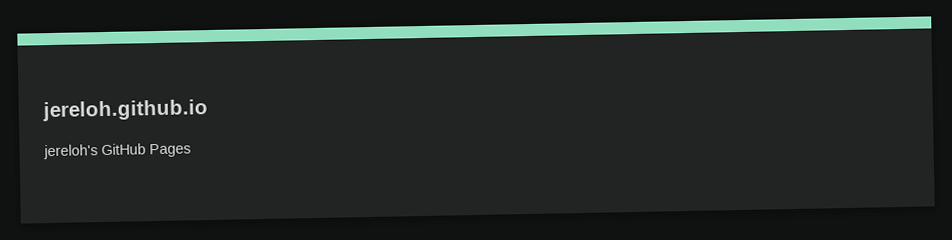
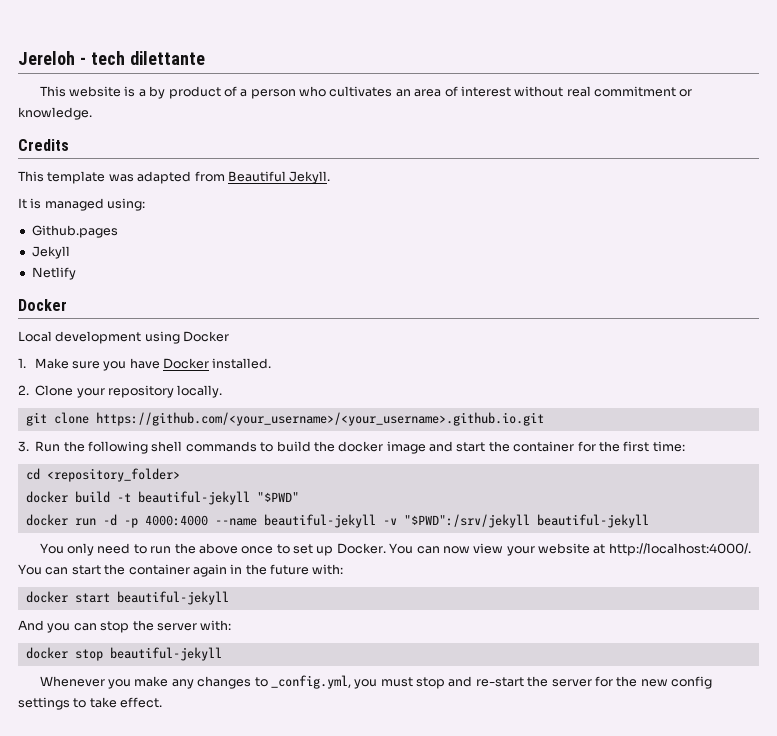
[42,99,208,122] [43,143,191,160] jereloh.github.io // jereloh's GitHub Pages -> [18,51,205,65] [39,86,693,99] [18,107,92,120] [18,139,69,151] [18,171,331,184] [18,198,146,211] [31,225,118,238] [31,246,70,259] [31,267,76,280] [18,299,67,311] [18,331,230,344] [18,358,272,371] [18,385,223,398] [25,412,544,426] [18,441,685,454] [25,468,180,482] [25,491,299,505] [25,514,649,528] [39,543,751,556] [18,564,344,577] [25,591,229,605] [18,620,232,633] [25,647,222,661] [39,675,713,689] [18,697,163,710] Jereloh - tech dilettante // This website is a by product of a person who cultivates an area of interest without real commitment or knowledge. // Credits // This template was adapted from Beautiful Jekyll. // It is managed using: // Github.pages // Jekyll // Netlify // Docker // Local development using Docker // 1. Make sure you have Docker installed. // 2. Clone your repository locally. // git clone https://github.com/<your_username>/<your_username>.github.io.git // 3. Run the following shell commands to build the docker image and start the container for the first time: // cd <repository_folder> // docker build -t beautiful-jekyll "$PWD" // docker run -d -p 4000:4000 --name beautiful-jekyll -v "$PWD":/srv/jekyll beautiful-jekyll // You only need to run the above once to set up Docker. You can now view your website at http://localhost:4000/. You can start the container again in the future with: // docker start beautiful-jekyll // And you can stop the server with: // docker stop beautiful-jekyll // Whenever you make any changes to _config.yml, you must stop and re-start the server for the new config settings to take effect.

